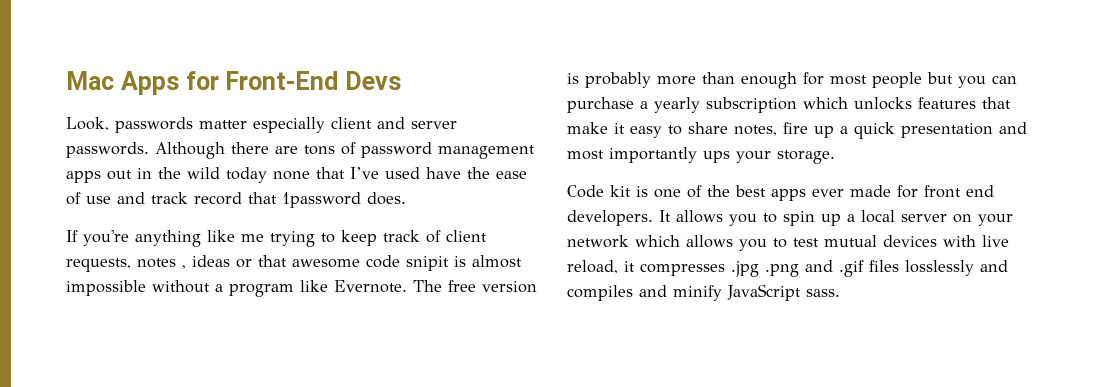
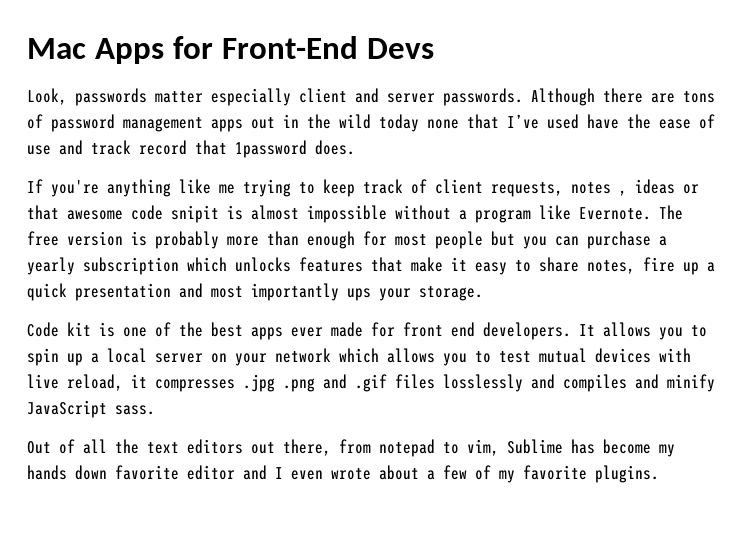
(840, 293) none -> [27,439,675,457] [27,465,659,483] // Out of all the text editors out there, from notepad to vim, Sublime has become my hands down favorite editor and I even wrote about a few of my favorite plugins.

